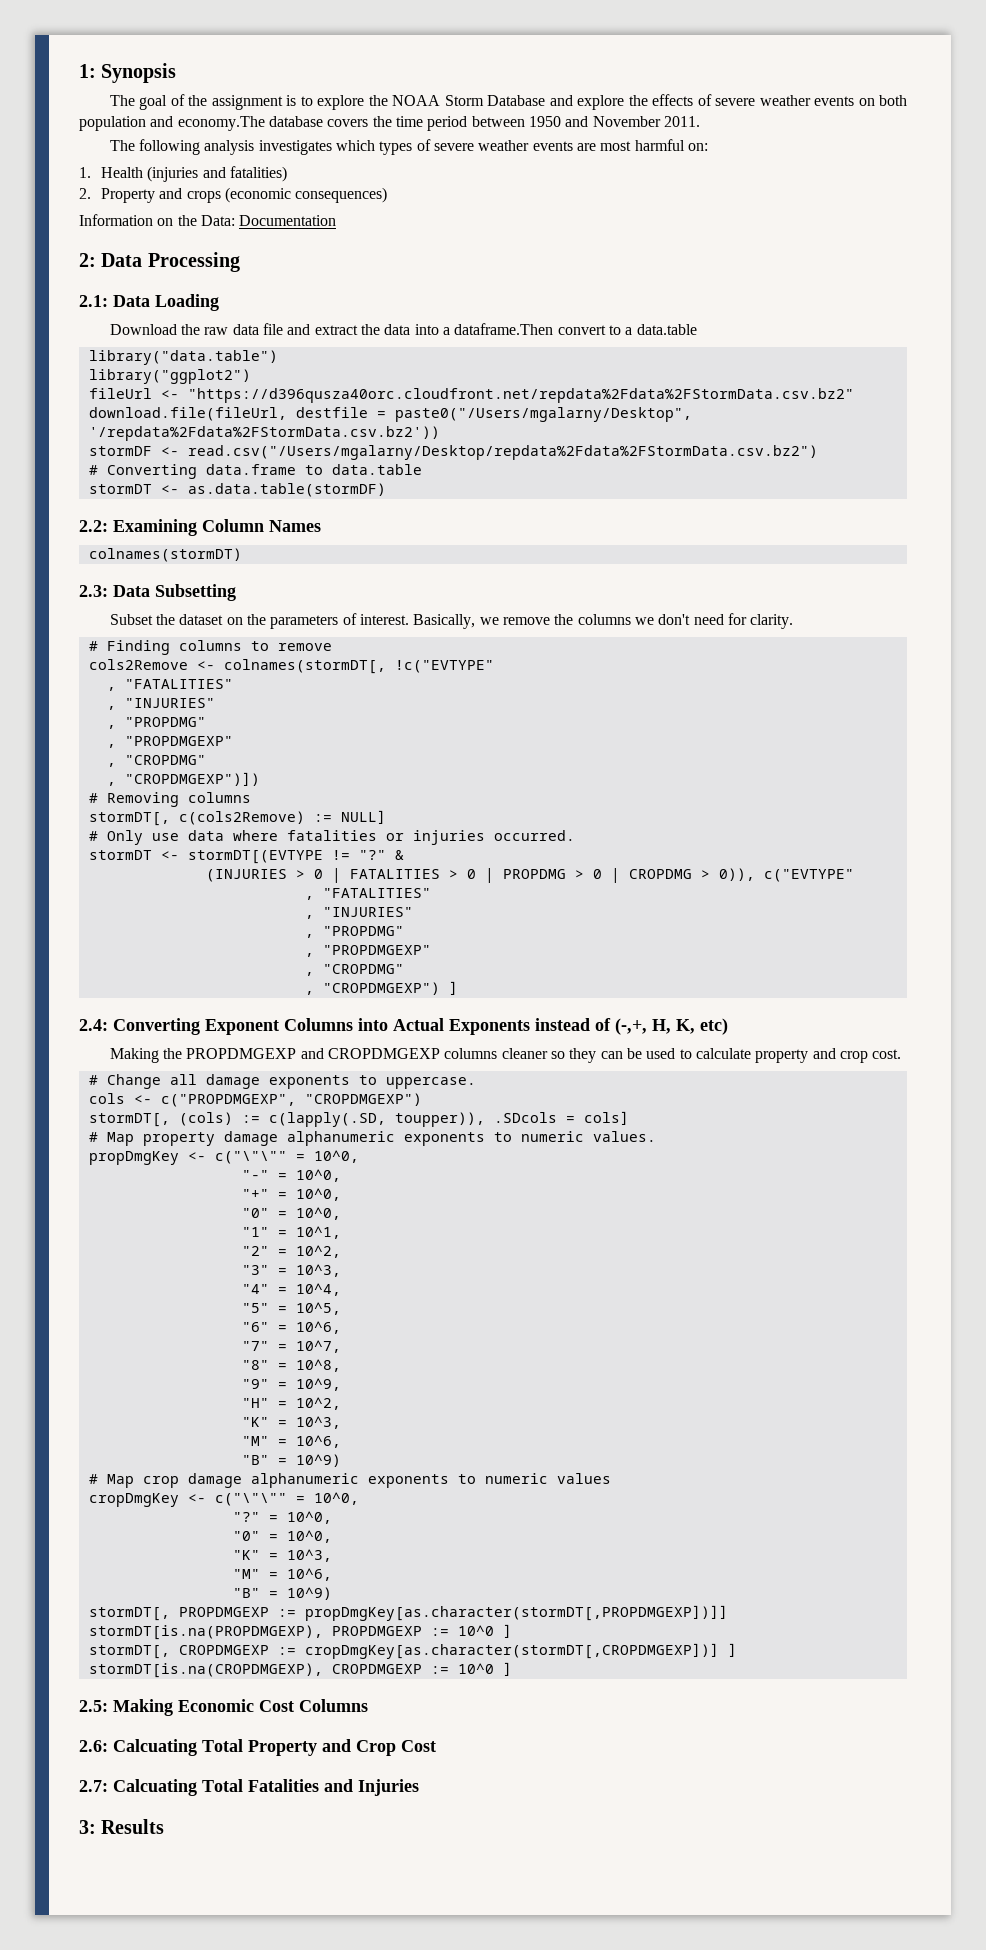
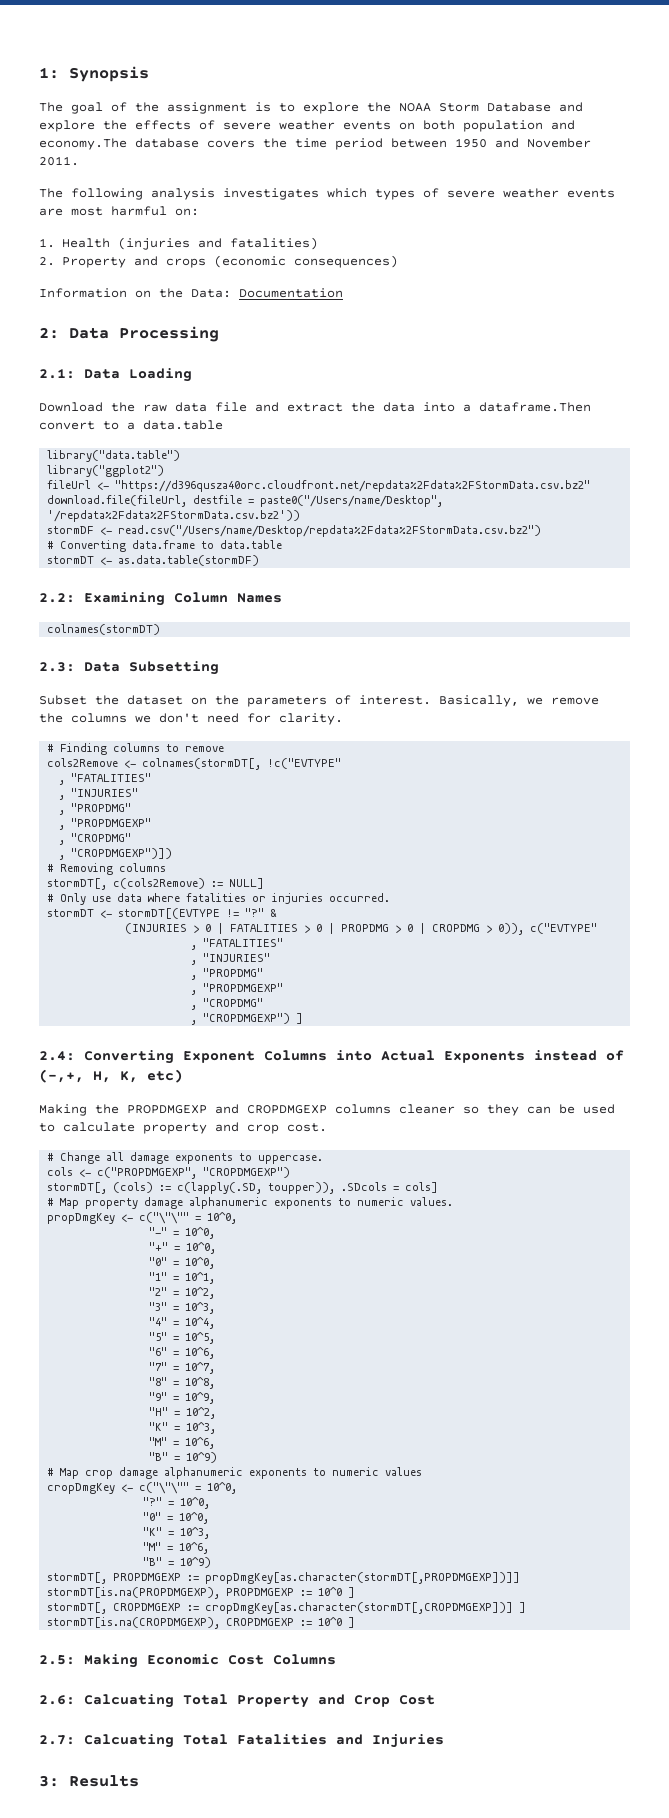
[394,407,692,422] paste0("/Users/mgalarny/Desktop", -> [260,495,444,507] paste0("/Users/name/Desktop",
[187,445,818,460] read.csv("/Users/mgalarny/Desktop/repdata%2Fdata%2FStormData.csv.bz2") -> [118,525,542,537] read.csv("/Users/name/Desktop/repdata%2Fdata%2FStormData.csv.bz2")

